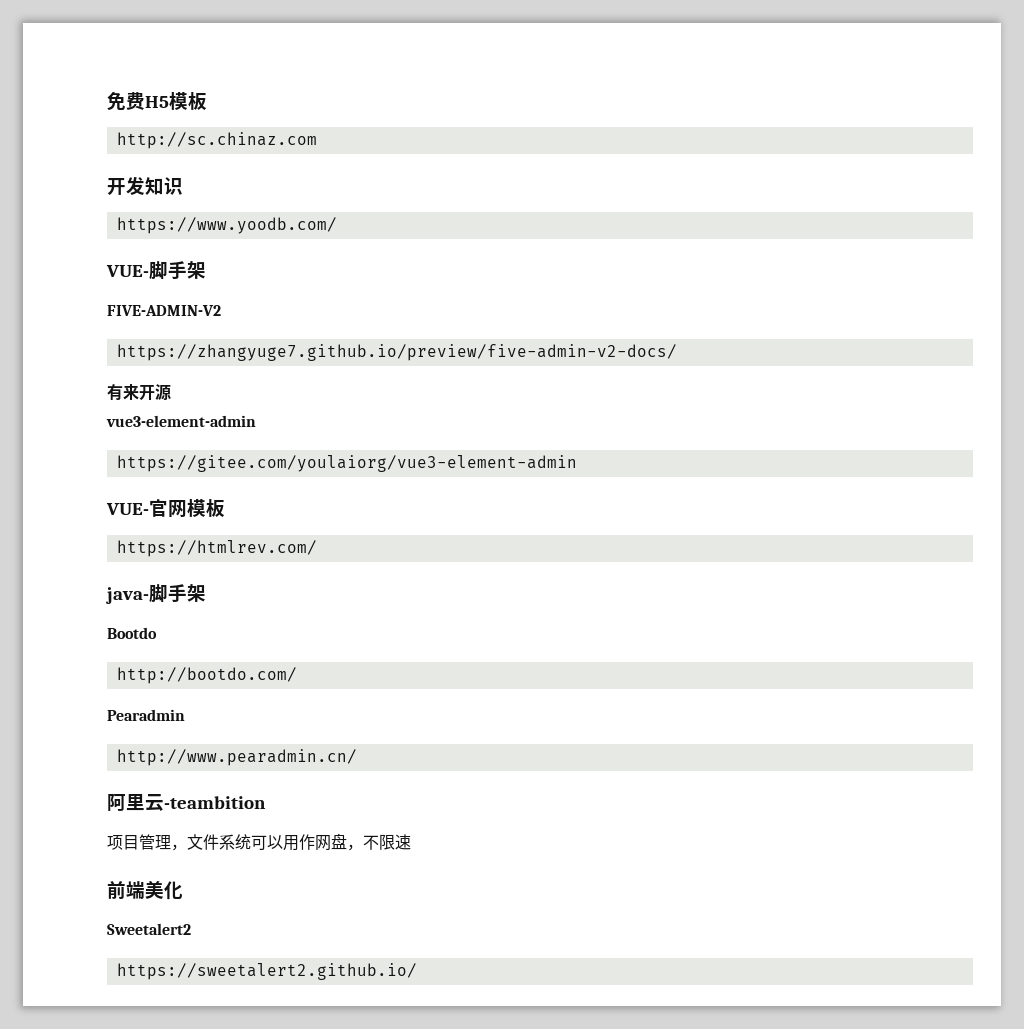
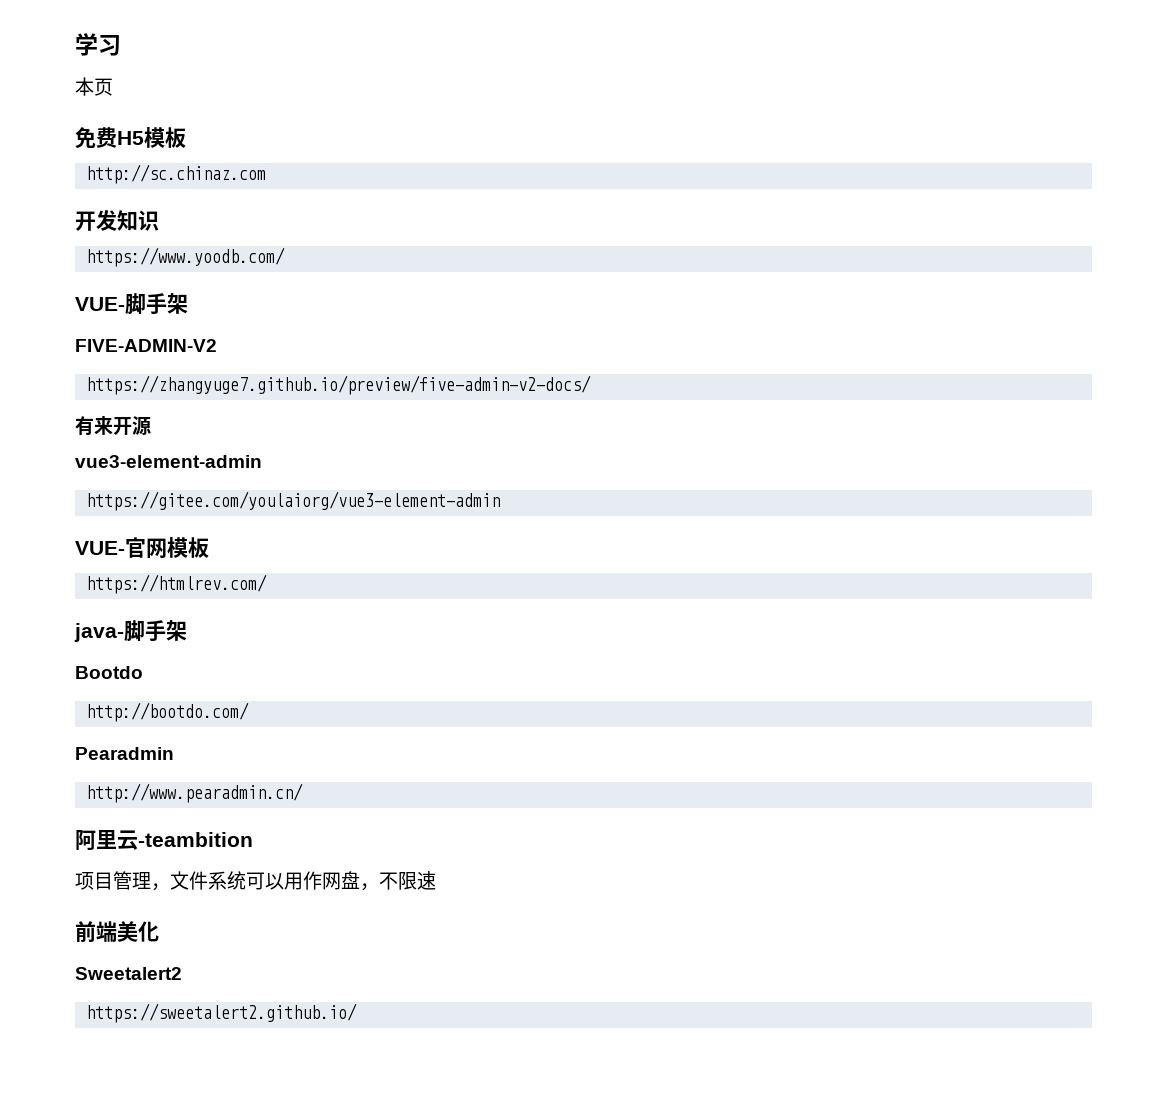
(107, 101) none -> [75,33,121,56] [75,77,113,96] 学习 // 本页 //

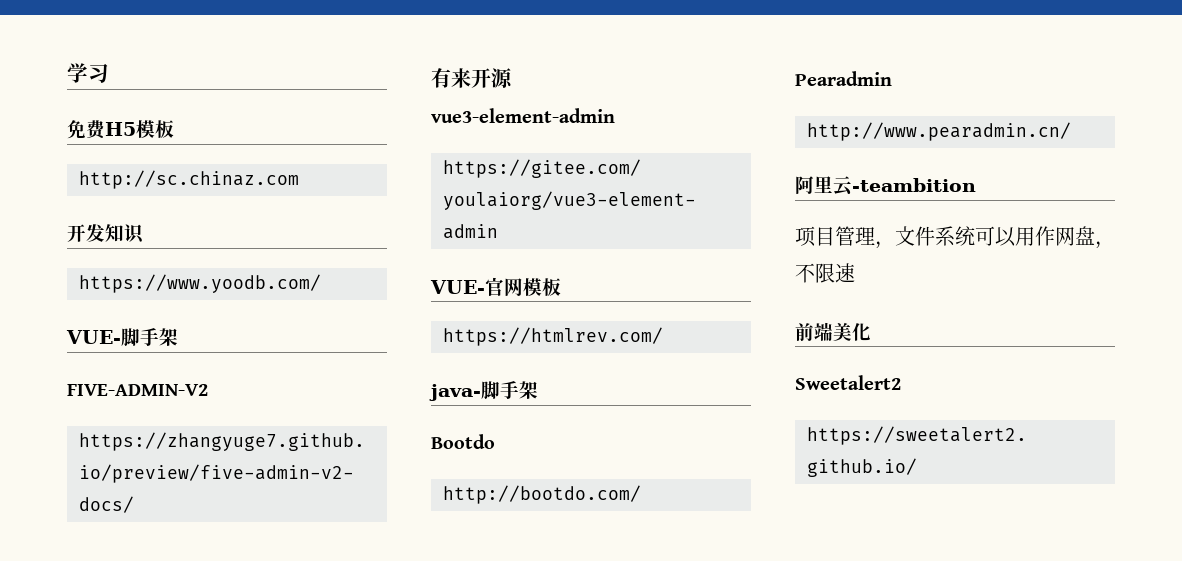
[75,77,113,96] // 本页 -> (109, 73) none

